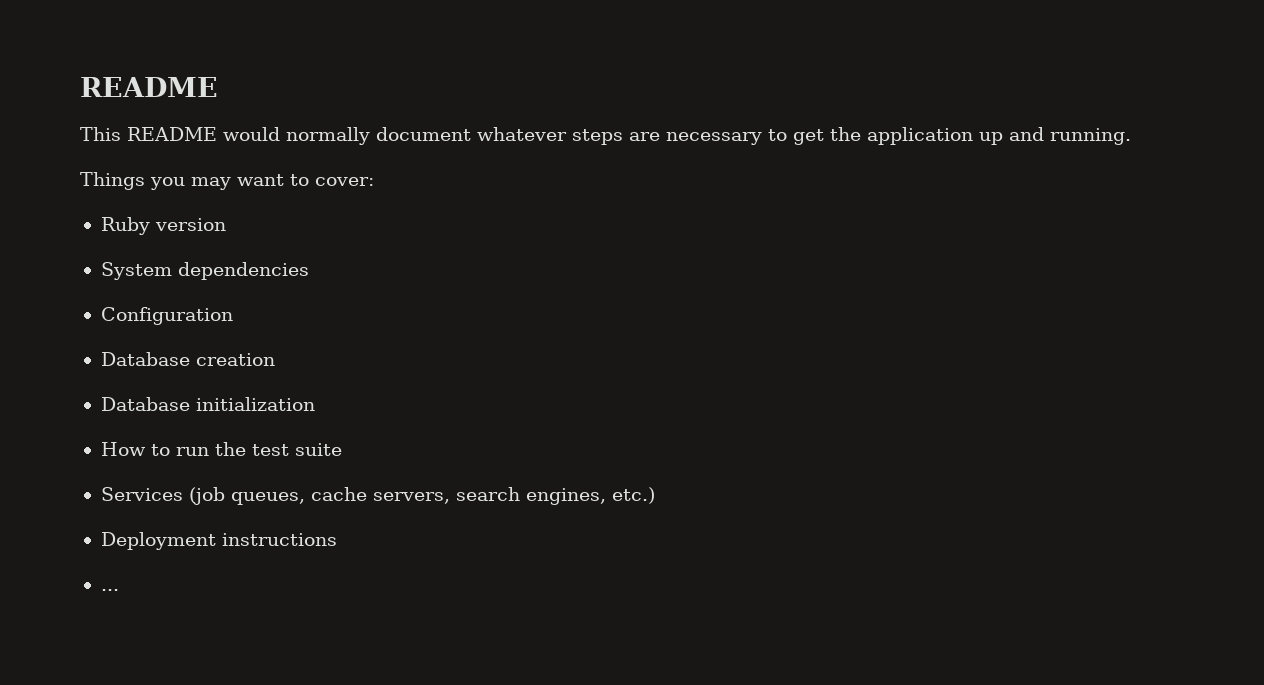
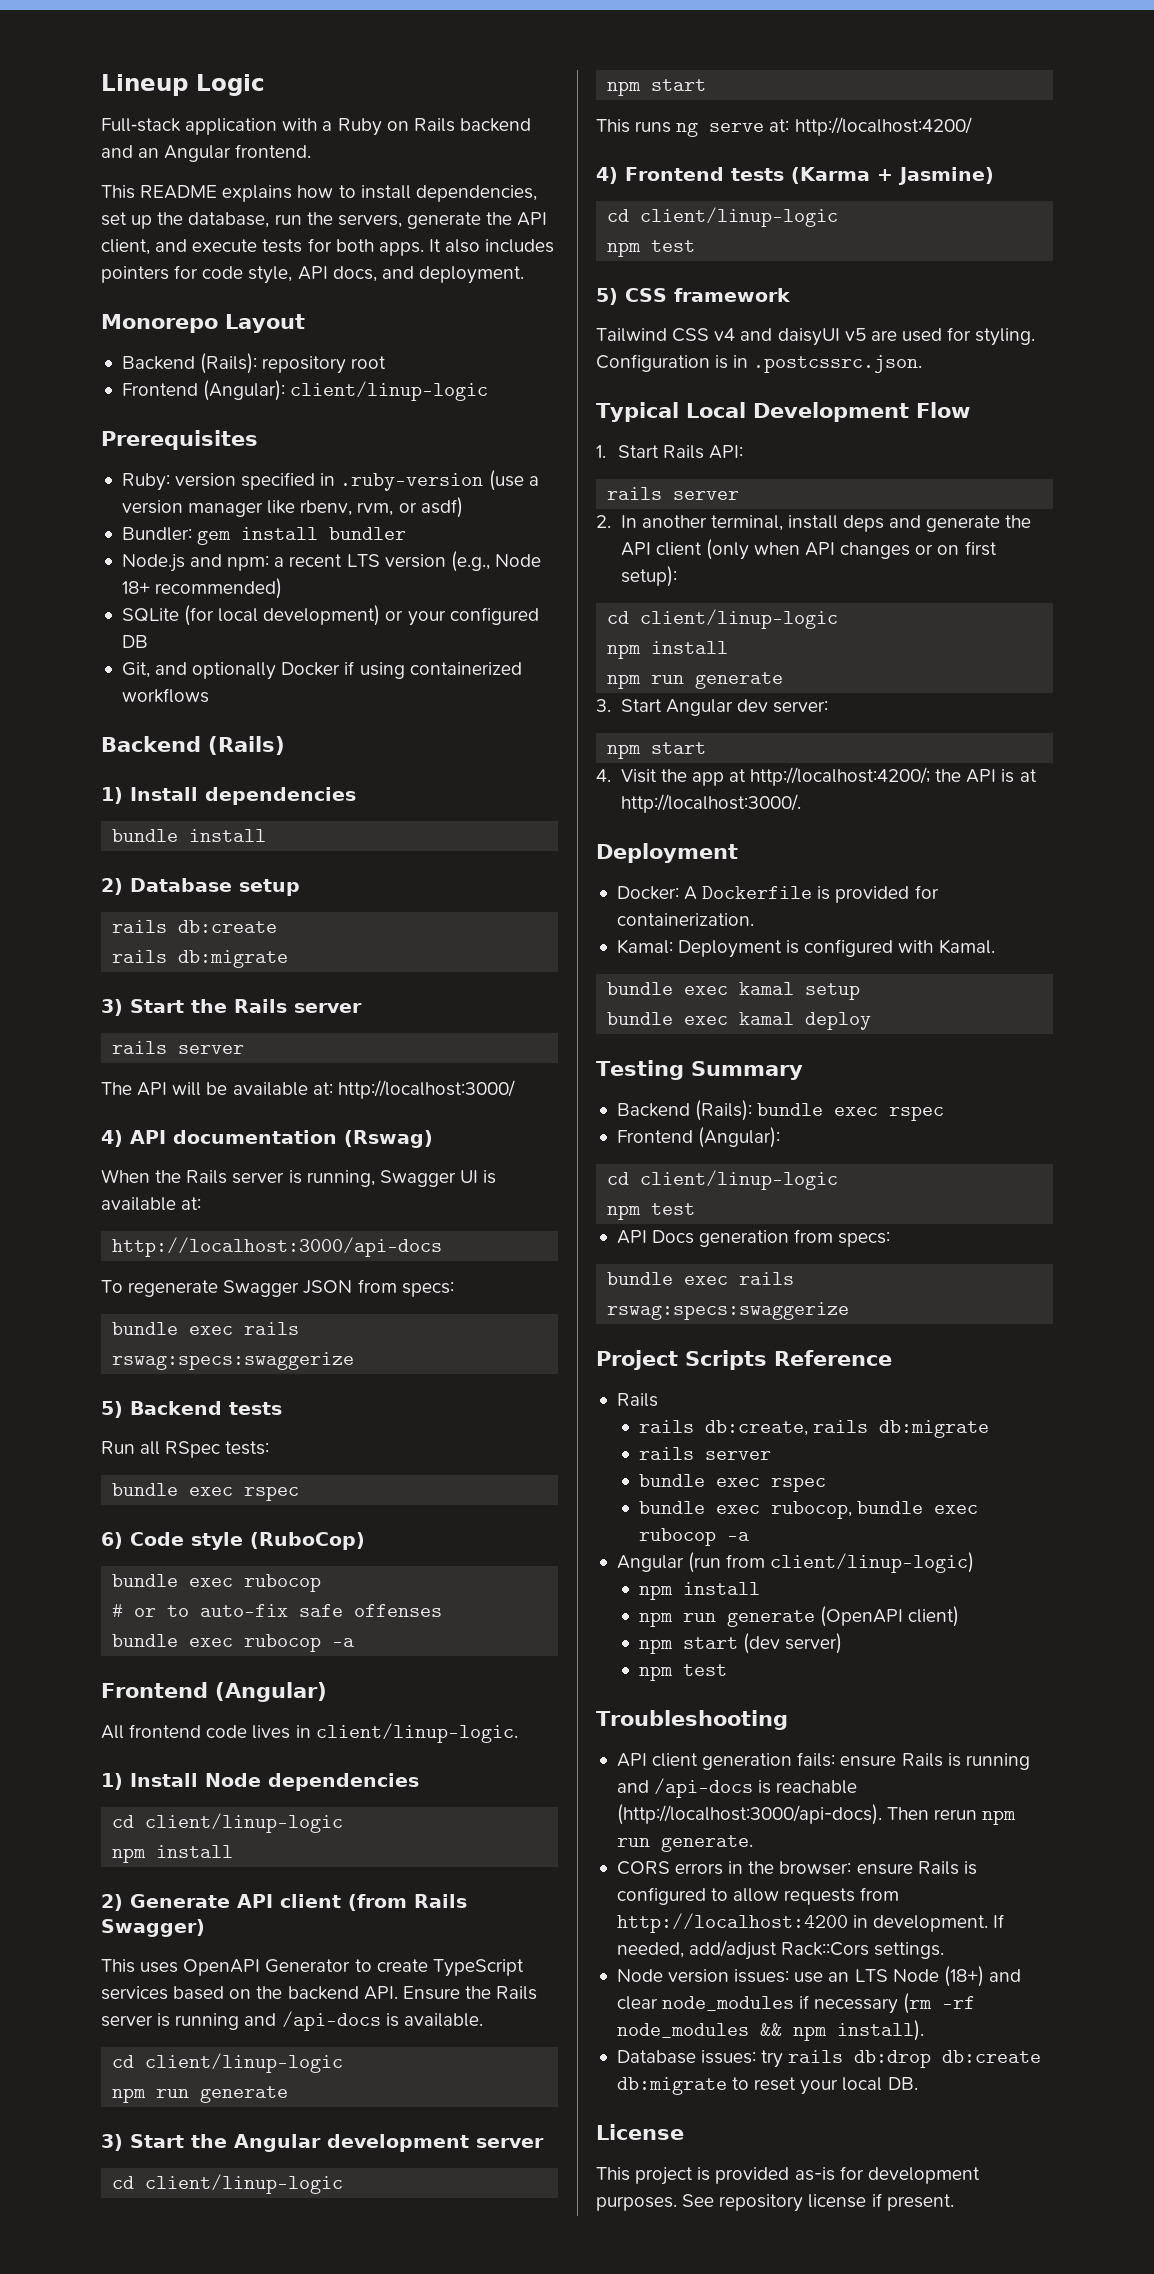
[80,77,218,97] [80,127,1131,145] [80,172,374,190] [100,217,226,235] [100,262,309,280] [100,307,233,325] [100,352,275,366] [100,397,315,411] [100,442,342,456] [100,487,655,505] [100,532,337,550] [100,589,119,591] README // This README would normally document whatever steps are necessary to get the application up and running. // Things you may want to cover: // Ruby version // System dependencies // Configuration // Database creation // Database initialization // How to run the test suite // Services (job queues, cache servers, search engines, etc.) // Deployment instructions // ... -> [101,74,265,96] [101,118,531,136] [101,144,312,162] [101,185,537,202] [101,212,548,229] [101,238,555,256] [101,265,524,284] [101,314,305,333] [121,353,387,374] [121,380,489,401] [101,430,258,450] [121,470,539,491] [121,497,463,518] [121,527,407,545] [121,551,541,572] [121,578,283,599] [121,605,539,626] [121,635,148,648] [121,661,522,680] [121,688,209,703] [101,736,285,755] [101,787,356,805] [112,829,267,842] [101,878,300,896] [112,920,278,933] [112,950,289,968] [101,999,362,1016] [112,1041,245,1054] [101,1080,515,1099] [101,1130,433,1148] [101,1169,497,1187] [101,1197,202,1211] [112,1237,443,1257] [101,1279,454,1297] [112,1322,300,1335] [112,1352,355,1370] [101,1401,282,1418] [101,1441,270,1458] [112,1483,300,1501] [101,1532,365,1550] [112,1574,322,1592] [112,1604,443,1617] [112,1634,355,1652] [101,1682,327,1702] [101,1723,518,1743] [101,1773,419,1791] [112,1813,344,1833] [112,1845,234,1863] [101,1894,467,1911] [101,1919,205,1937] [101,1959,524,1977] [101,1986,538,2000] [101,2011,483,2031] [112,2053,344,2073] [112,2086,289,2103] [101,2134,544,2152] [112,2174,344,2194] [607,79,707,96] [596,117,972,137] [596,167,994,185] [607,207,839,227] [607,240,696,257] [596,288,790,305] [596,327,1036,346] [596,354,923,373] [596,402,970,422] [596,445,744,459] [607,487,740,500] [596,515,1032,532] [620,539,997,560] [620,566,677,587] [607,609,839,629] [607,641,729,659] [607,672,784,689] [596,699,828,716] [607,742,707,759] [596,767,1037,786] [620,794,801,813] [596,843,738,863] [616,885,939,903] [616,913,754,926] [616,939,995,958] [607,982,861,1000] [607,1012,872,1030] [596,1060,803,1080] [616,1100,945,1121] [616,1127,781,1148] [607,1170,839,1190] [607,1203,696,1220] [616,1229,891,1247] [607,1272,795,1285] [607,1302,850,1320] [596,1350,892,1370] [616,1393,658,1407] [638,1420,990,1438] [638,1447,771,1460] [638,1474,826,1492] [638,1501,979,1519] [638,1528,749,1546] [616,1552,975,1573] [638,1582,760,1600] [638,1606,960,1627] [638,1633,843,1654] [638,1664,727,1681] [596,1710,788,1730] [616,1752,1030,1770] [616,1778,858,1798] [616,1804,1017,1825] [616,1835,753,1852] [616,1861,977,1875] [616,1887,900,1905] [616,1913,1005,1933] [616,1940,945,1960] [616,1966,1021,1987] [616,1993,976,2014] [616,2020,924,2041] [616,2050,1042,2068] [616,2077,918,2095] [596,2124,684,2140] [596,2166,980,2185] [596,2193,954,2212] Lineup Logic // Full‑stack application with a Ruby on Rails backend and an Angular frontend. // This README explains how to install dependencies, set up the database, run the servers, generate the API client, and execute tests for both apps. It also includes pointers for code style, API docs, and deployment. // Monorepo Layout // Backend (Rails): repository root // Frontend (Angular): client/linup-logic // Prerequisites // Ruby: version specified in .ruby-version (use a version manager like rbenv, rvm, or asdf) // Bundler: gem install bundler // Node.js and npm: a recent LTS version (e.g., Node 18+ recommended) // SQLite (for local development) or your configured DB // Git, and optionally Docker if using containerized workflows // Backend (Rails) // 1) Install dependencies // bundle install // 2) Database setup // rails db:create // rails db:migrate // 3) Start the Rails server // rails server // The API will be available at: http://localhost:3000/ // 4) API documentation (Rswag) // When the Rails server is running, Swagger UI is available at: // http://localhost:3000/api-docs // To regenerate Swagger JSON from specs: // bundle exec rails rswag:specs:swaggerize // 5) Backend tests // Run all RSpec tests: // bundle exec rspec // 6) Code style (RuboCop) // bundle exec rubocop // # or to auto-fix safe offenses // bundle exec rubocop -a // Frontend (Angular) // All frontend code lives in client/linup-logic. // 1) Install Node dependencies // cd client/linup-logic // npm install // 2) Generate API client (from Rails Swagger) // This uses OpenAPI Generator to create TypeScript services based on the backend API. Ensure the Rails server is running and /api-docs is available. // cd client/linup-logic // npm run generate // 3) Start the Angular development server // cd client/linup-logic // npm start // This runs ng serve at: http://localhost:4200/ // 4) Frontend tests (Karma + Jasmine) // cd client/linup-logic // npm test // 5) CSS framework // Tailwind CSS v4 and daisyUI v5 are used for styling. Configuration is in .postcssrc.json. // Typical Local Development Flow // 1. Start Rails API: // rails server // 2. In another terminal, install deps and generate the API client (only when API changes or on first setup): // cd client/linup-logic // npm install // npm run generate // 3. Start Angular dev server: // npm start // 4. Visit the app at http://localhost:4200/; the API is at http://localhost:3000/. // Deployment // Docker: A Dockerfile is provided for containerization. // Kamal: Deployment is configured with Kamal. // bundle exec kamal setup // bundle exec kamal deploy // Testing Summary // Backend (Rails): bundle exec rspec // Frontend (Angular): // cd client/linup-logic // npm test // API Docs generation from specs: // bundle exec rails rswag:specs:swaggerize // Project Scripts Reference // Rails // rails db:create, rails db:migrate // rails server // bundle exec rspec // bundle exec rubocop, bundle exec rubocop -a // Angular (run from client/linup-logic) // npm install // npm run generate (OpenAPI client) // npm start (dev server) // npm test // Troubleshooting // API client generation fails: ensure Rails is running and /api-docs is reachable (http://localhost:3000/api-docs). Then rerun npm run generate. // CORS errors in the browser: ensure Rails is configured to allow requests from http://localhost:4200 in development. If needed, add/adjust Rack::Cors settings. // Node version issues: use an LTS Node (18+) and clear node_modules if necessary (rm -rf node_modules && npm install). // Database issues: try rails db:drop db:create db:migrate to reset your local DB. // License // This project is provided as-is for development purposes. See repository license if present.

